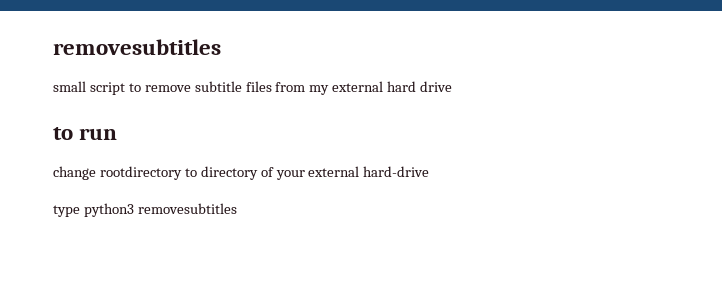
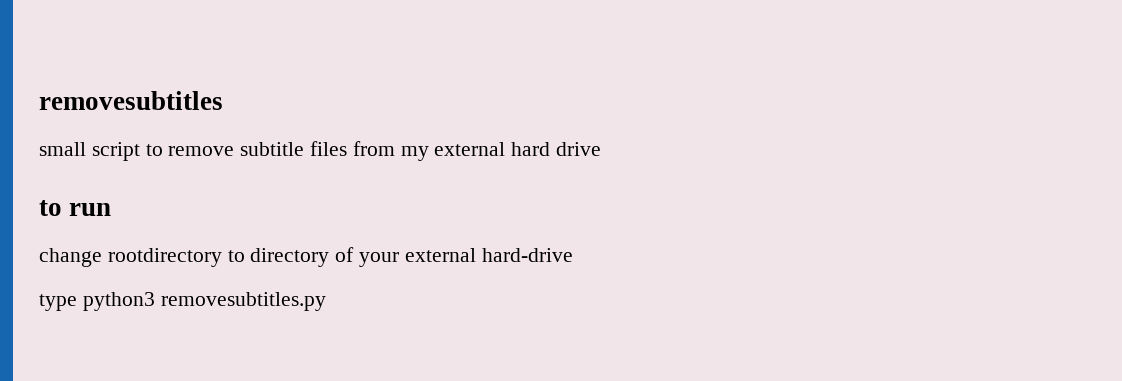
[137,203,237,214] removesubtitles -> [160,292,326,311] removesubtitles.py

